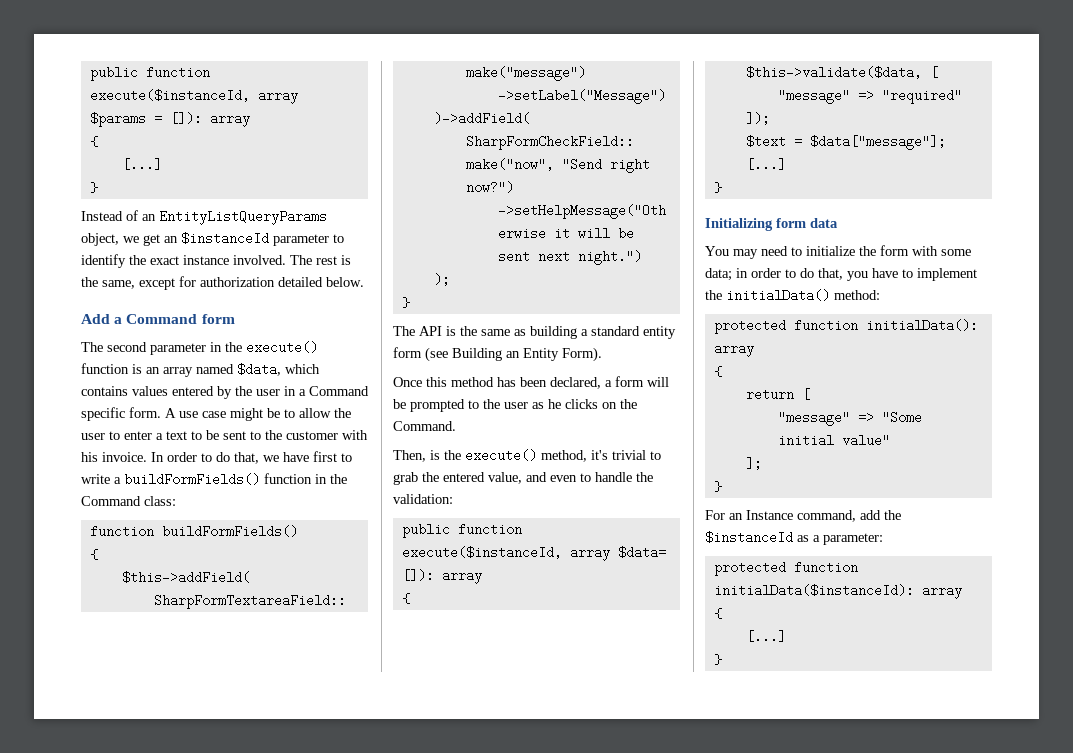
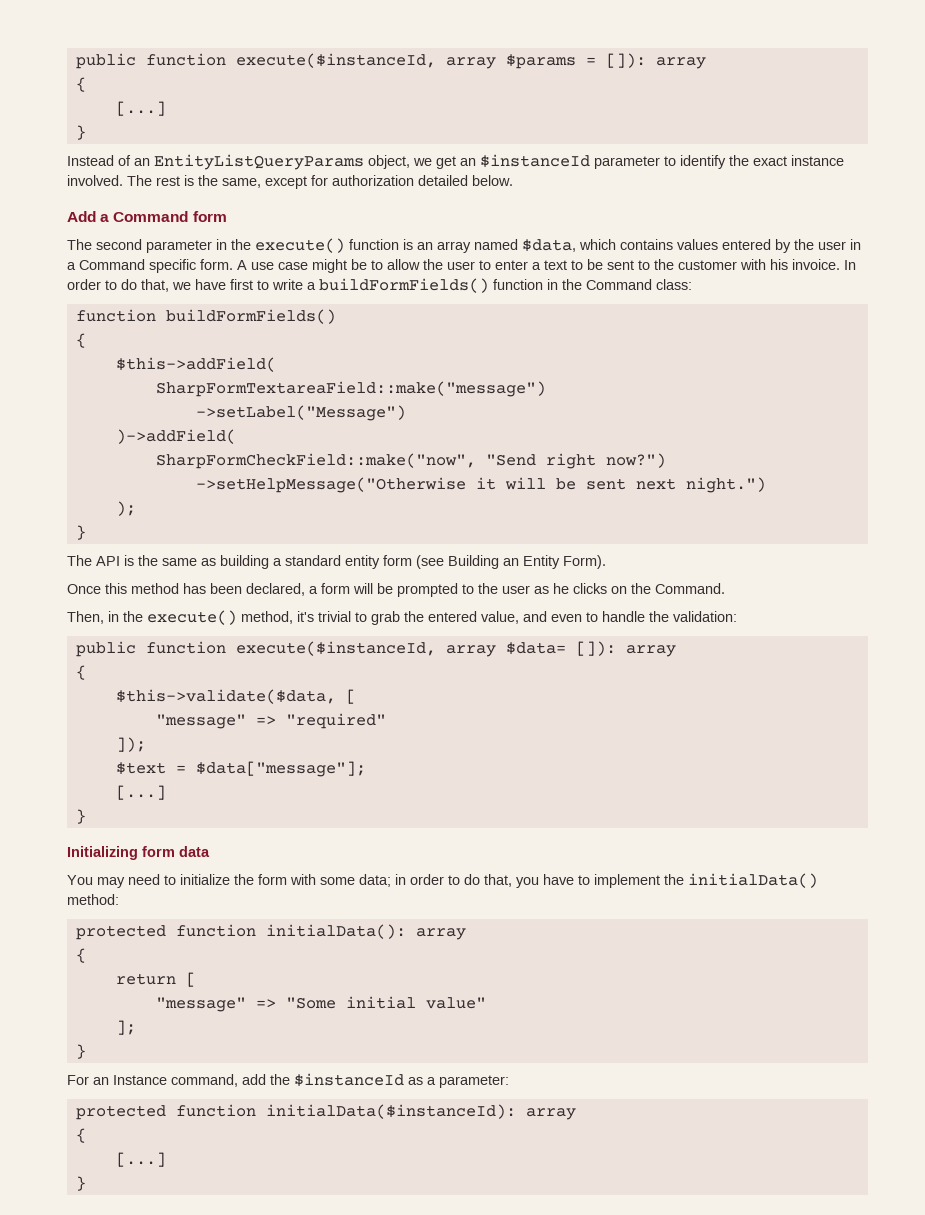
[430,450,440,460] is -> [108,611,119,622] in

